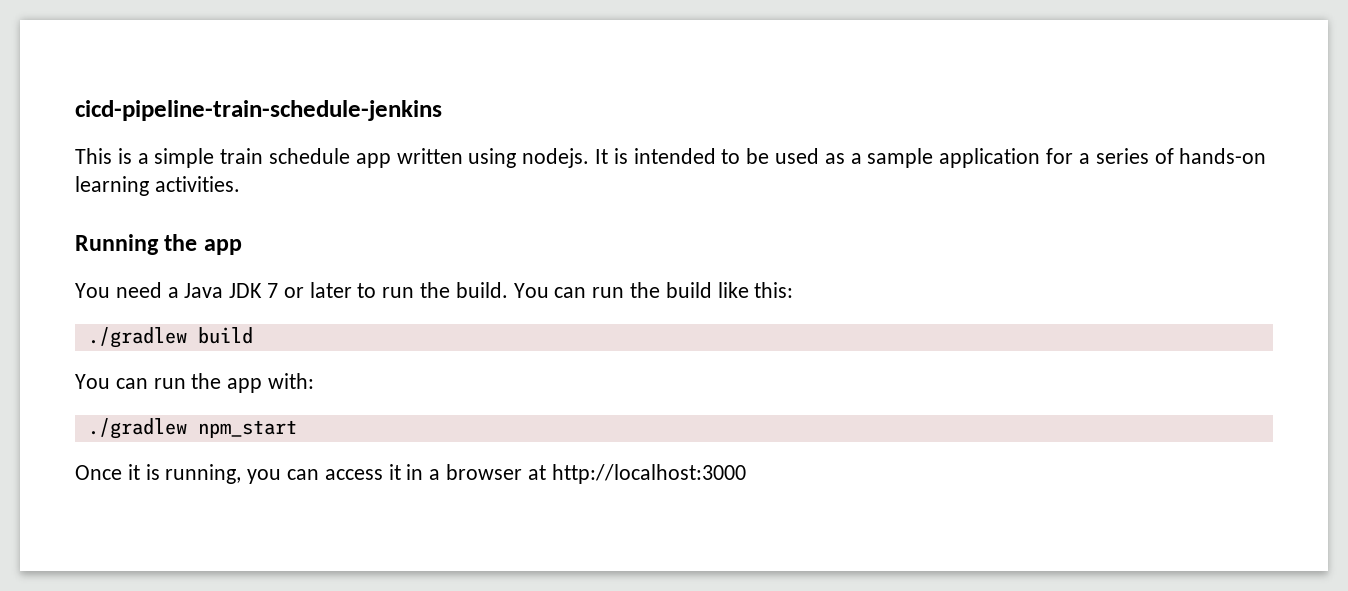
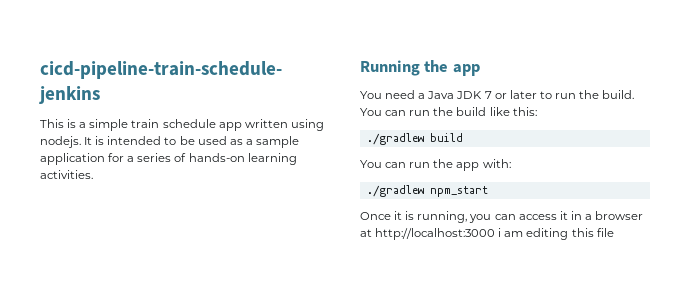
(746, 474) none -> [498,228,614,240] i am editing this file

